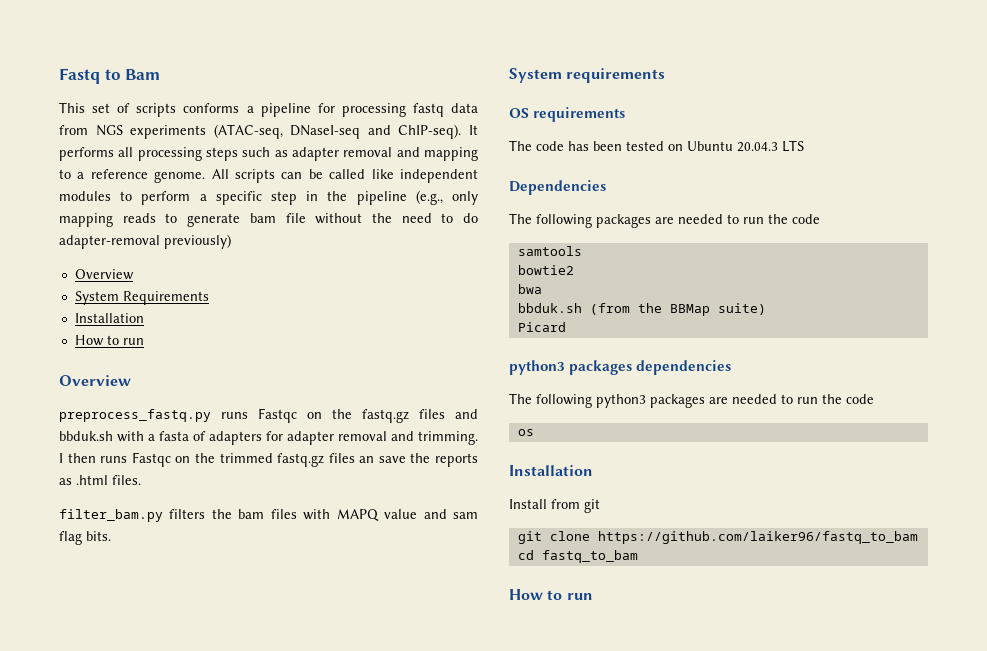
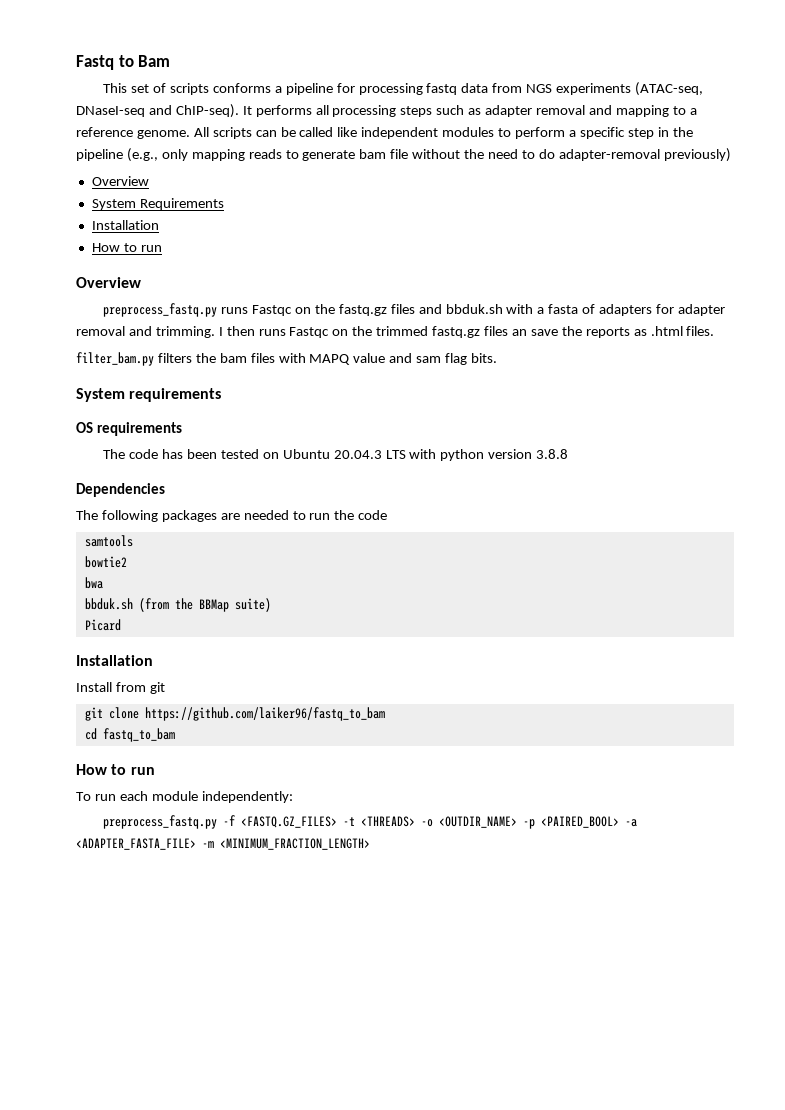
(804, 146) none -> [409,449,569,461] with python version 3.8.8
[509,360,732,375] [509,393,874,408] [517,429,534,436] // python3 packages dependencies // The following python3 packages are needed to run the code // os -> (121, 625) none
(593, 596) none -> [76,791,293,803] [103,815,638,829] [76,838,370,850] // To run each module independently: // preprocess_fastq.py -f <FASTQ.GZ_FILES> -t <THREADS> -o <OUTDIR_NAME> -p <PAIRED_BOOL> -a <ADAPTER_FASTA_FILE> -m <MINIMUM_FRACTION_LENGTH>

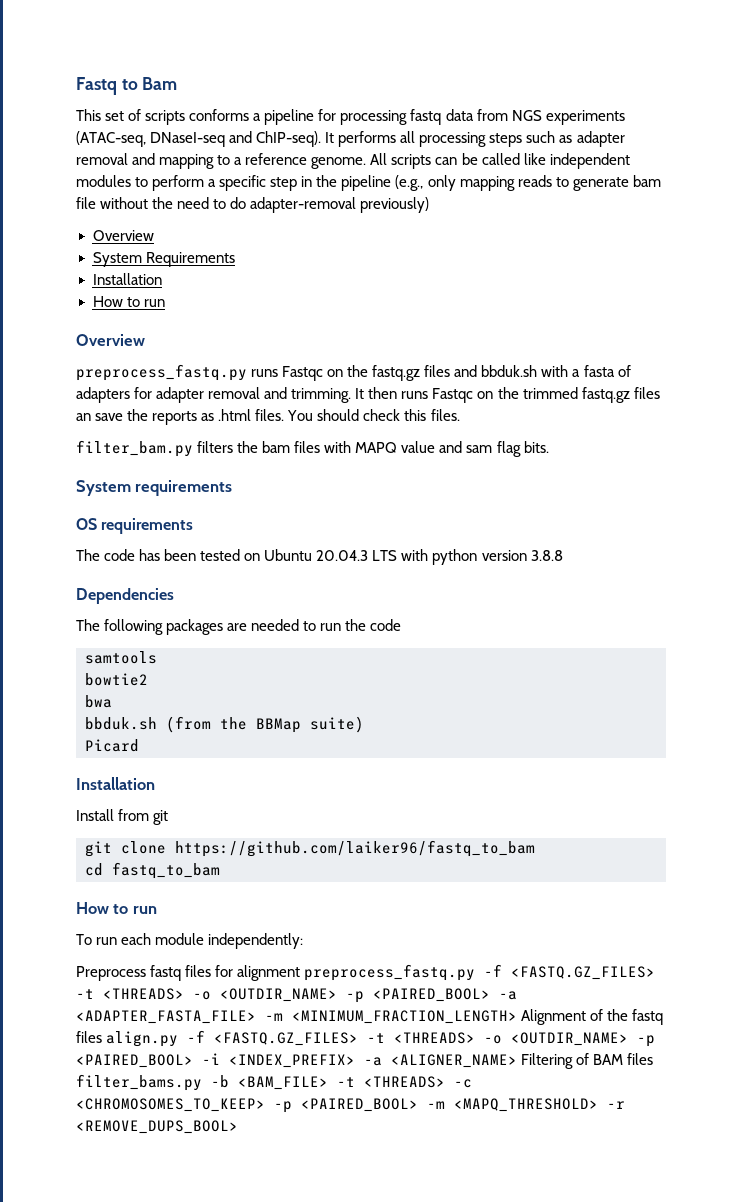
[218,327,223,336] I -> [355,388,365,399] It
(715, 331) none -> [287,409,460,421] You should check this files.
(293, 797) none -> [76,965,301,981] Preprocess fastq files for alignment
(370, 844) none -> [521,1009,664,1025] [76,1030,656,1047] [76,1053,654,1069] [76,1074,472,1091] [76,1098,625,1113] [76,1120,238,1134] Alignment of the fastq files align.py -f <FASTQ.GZ_FILES> -t <THREADS> -o <OUTDIR_NAME> -p <PAIRED_BOOL> -i <INDEX_PREFIX> -a <ALIGNER_NAME> Filtering of BAM files filter_bams.py -b <BAM_FILE> -t <THREADS> -c <CHROMOSOMES_TO_KEEP> -p <PAIRED_BOOL> -m <MAPQ_THRESHOLD> -r <REMOVE_DUPS_BOOL>

